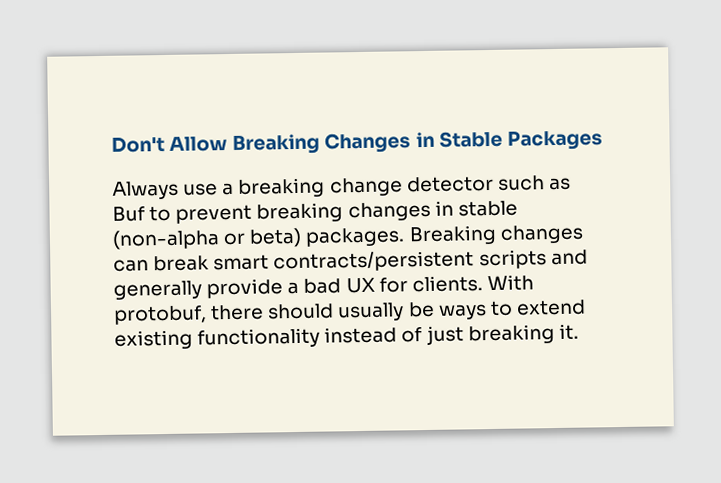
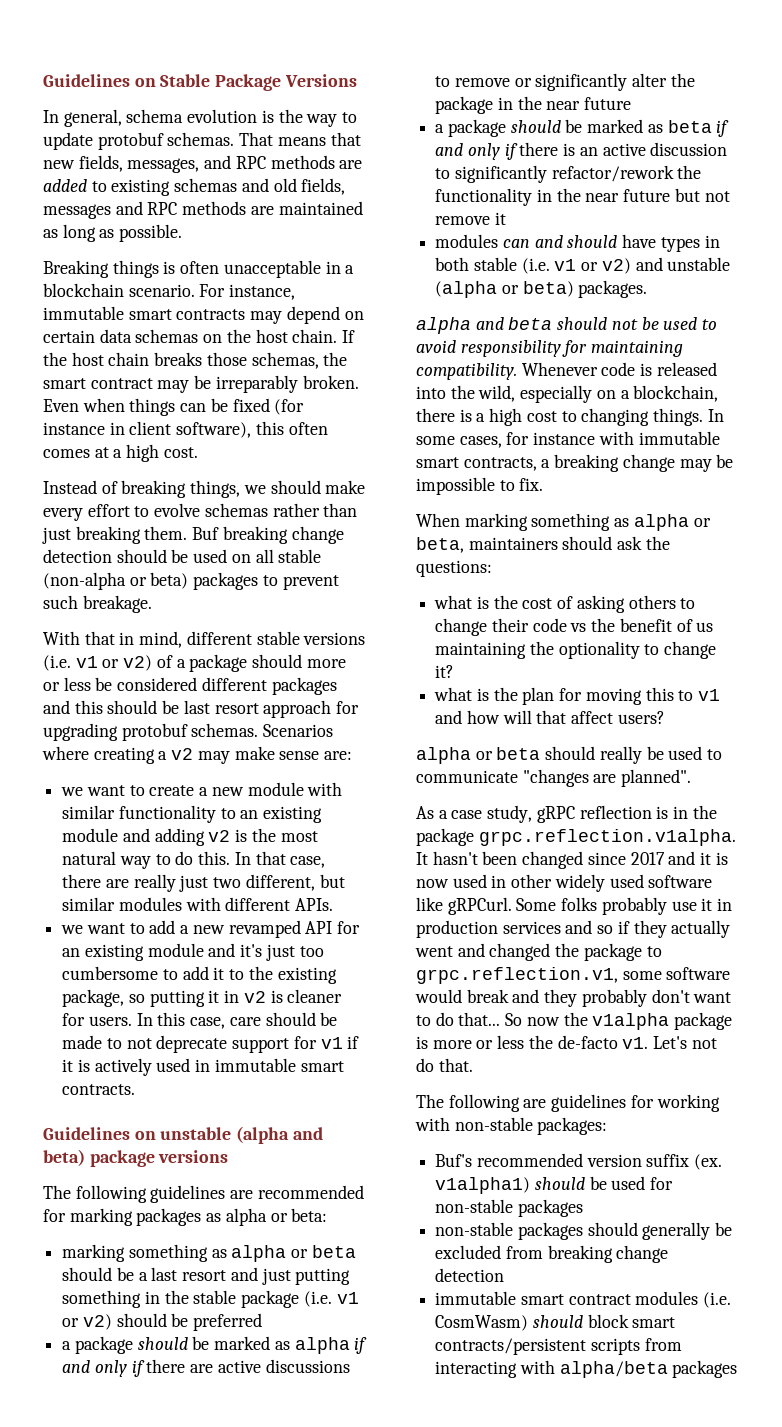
[111,130,603,155] [112,175,571,200] [112,200,518,224] [112,224,584,250] [113,249,588,273] [113,274,534,300] [113,299,586,325] [114,323,579,350] Don't Allow Breaking Changes in Stable Packages // Always use a breaking change detector such as Buf to prevent breaking changes in stable (non-alpha or beta) packages. Breaking changes can break smart contracts/persistent scripts and generally provide a bad UX for clients. With protobuf, there should usually be ways to extend existing functionality instead of just breaking it. -> [43,74,357,91] [43,109,358,127] [43,132,361,150] [43,155,363,173] [43,178,346,196] [43,201,363,219] [43,224,183,242] [43,260,355,278] [43,283,296,300] [43,306,364,324] [43,329,356,343] [43,352,348,369] [43,375,359,393] [43,398,305,416] [43,421,328,438] [43,444,198,462] [43,480,366,498] [43,503,358,521] [42,526,344,544] [43,549,322,563] [43,572,339,590] [43,595,152,613] [43,631,366,648] [43,654,346,672] [43,677,337,695] [43,700,360,718] [43,723,334,741] [42,746,353,764] [61,782,343,796] [62,805,323,823] [62,828,318,846] [62,851,326,869] [62,874,345,892] [62,897,334,911] [61,920,361,938] [62,943,324,961] [62,966,337,984] [62,989,343,1007] [62,1012,338,1029] [62,1035,360,1053] [62,1058,344,1076] [62,1084,136,1095] [43,1126,323,1144] [43,1149,229,1167] [43,1185,364,1203] [43,1208,328,1226] [62,1244,356,1262] [62,1267,351,1285] [62,1290,359,1308] [62,1313,263,1331] [62,1336,368,1354] [62,1359,350,1377] [435,73,695,91] [435,96,632,114] [435,119,730,137] [435,142,728,160] [435,165,702,183] [435,188,730,206] [435,212,506,225] [435,234,720,252] [435,257,731,274] [435,280,648,298] [416,317,718,334] [416,340,684,357] [416,362,717,380] [416,385,719,403] [416,408,724,426] [416,431,720,448] [416,454,734,472] [416,477,544,495] [416,513,711,531] [416,536,670,553] [416,560,492,577] [434,595,696,613] [435,618,714,636] [435,641,717,659] [435,665,455,678] [434,687,721,705] [435,710,665,724] [416,746,723,764] [416,769,692,787] [416,805,717,823] [416,828,736,846] [416,851,728,869] [416,874,713,892] [416,897,733,915] [416,920,731,938] [415,943,662,961] [416,967,731,984] [415,989,732,1007] [416,1012,733,1030] [416,1035,717,1049] [416,1058,473,1072] [416,1094,720,1112] [415,1117,608,1135] [435,1153,723,1170] [435,1176,674,1194] [435,1199,583,1217] [435,1222,733,1240] [435,1245,669,1263] [435,1268,505,1282] [435,1291,732,1308] [435,1314,676,1331] [435,1338,682,1355] [435,1360,738,1378] Guidelines on Stable Package Versions // In general, schema evolution is the way to update protobuf schemas. That means that new fields, messages, and RPC methods are added to existing schemas and old fields, messages and RPC methods are maintained as long as possible. // Breaking things is often unacceptable in a blockchain scenario. For instance, immutable smart contracts may depend on certain data schemas on the host chain. If the host chain breaks those schemas, the smart contract may be irreparably broken. Even when things can be fixed (for instance in client software), this often comes at a high cost. // Instead of breaking things, we should make every effort to evolve schemas rather than just breaking them. Buf breaking change detection should be used on all stable (non-alpha or beta) packages to prevent such breakage. // With that in mind, different stable versions (i.e. v1 or v2) of a package should more or less be considered different packages and this should be last resort approach for upgrading protobuf schemas. Scenarios where creating a v2 may make sense are: // we want to create a new module with similar functionality to an existing module and adding v2 is the most natural way to do this. In that case, there are really just two different, but similar modules with different APIs. // we want to add a new revamped API for an existing module and it's just too cumbersome to add it to the existing package, so putting it in v2 is cleaner for users. In this case, care should be made to not deprecate support for v1 if it is actively used in immutable smart contracts. // Guidelines on unstable (alpha and beta) package versions // The following guidelines are recommended for marking packages as alpha or beta: // marking something as alpha or beta should be a last resort and just putting something in the stable package (i.e. v1 or v2) should be preferred // a package should be marked as alpha if and only if there are active discussions to remove or significantly alter the package in the near future // a package should be marked as beta if and only if there is an active discussion to significantly refactor/rework the functionality in the near future but not remove it // modules can and should have types in both stable (i.e. v1 or v2) and unstable (alpha or beta) packages. // alpha and beta should not be used to avoid responsibility for maintaining compatibility. Whenever code is released into the wild, especially on a blockchain, there is a high cost to changing things. In some cases, for instance with immutable smart contracts, a breaking change may be impossible to fix. // When marking something as alpha or beta, maintainers should ask the questions: // what is the cost of asking others to change their code vs the benefit of us maintaining the optionality to change it? // what is the plan for moving this to v1 and how will that affect users? // alpha or beta should really be used to communicate "changes are planned". // As a case study, gRPC reflection is in the package grpc.reflection.v1alpha. It hasn't been changed since 2017 and it is now used in other widely used software like gRPCurl. Some folks probably use it in production services and so if they actually went and changed the package to grpc.reflection.v1, some software would break and they probably don't want to do that... So now the v1alpha package is more or less the de-facto v1. Let's not do that. // The following are guidelines for working with non-stable packages: // Buf's recommended version suffix (ex. v1alpha1) should be used for non-stable packages // non-stable packages should generally be excluded from breaking change detection // immutable smart contract modules (i.e. CosmWasm) should block smart contracts/persistent scripts from interacting with alpha/beta packages

